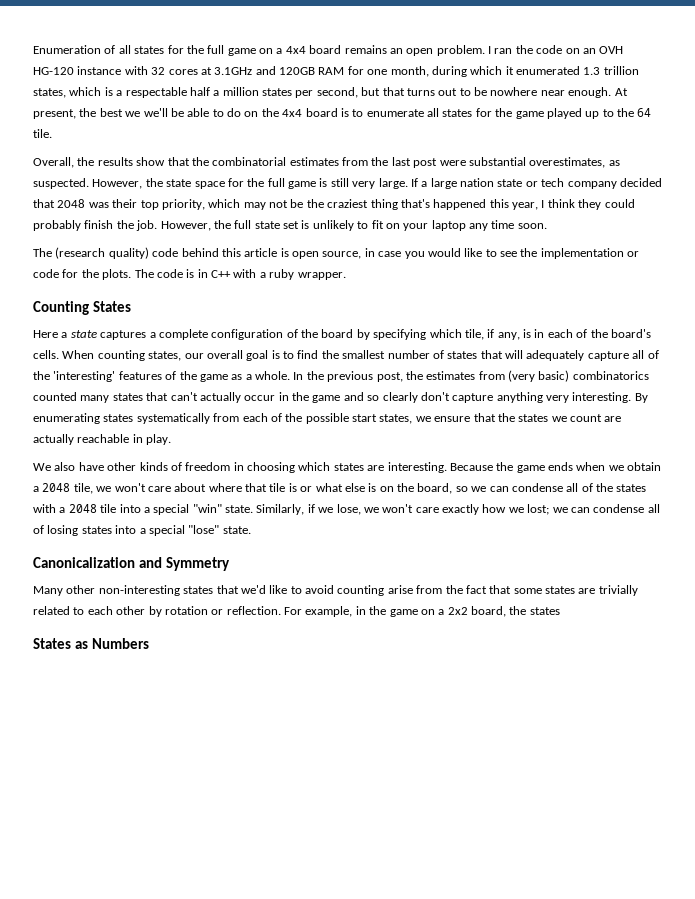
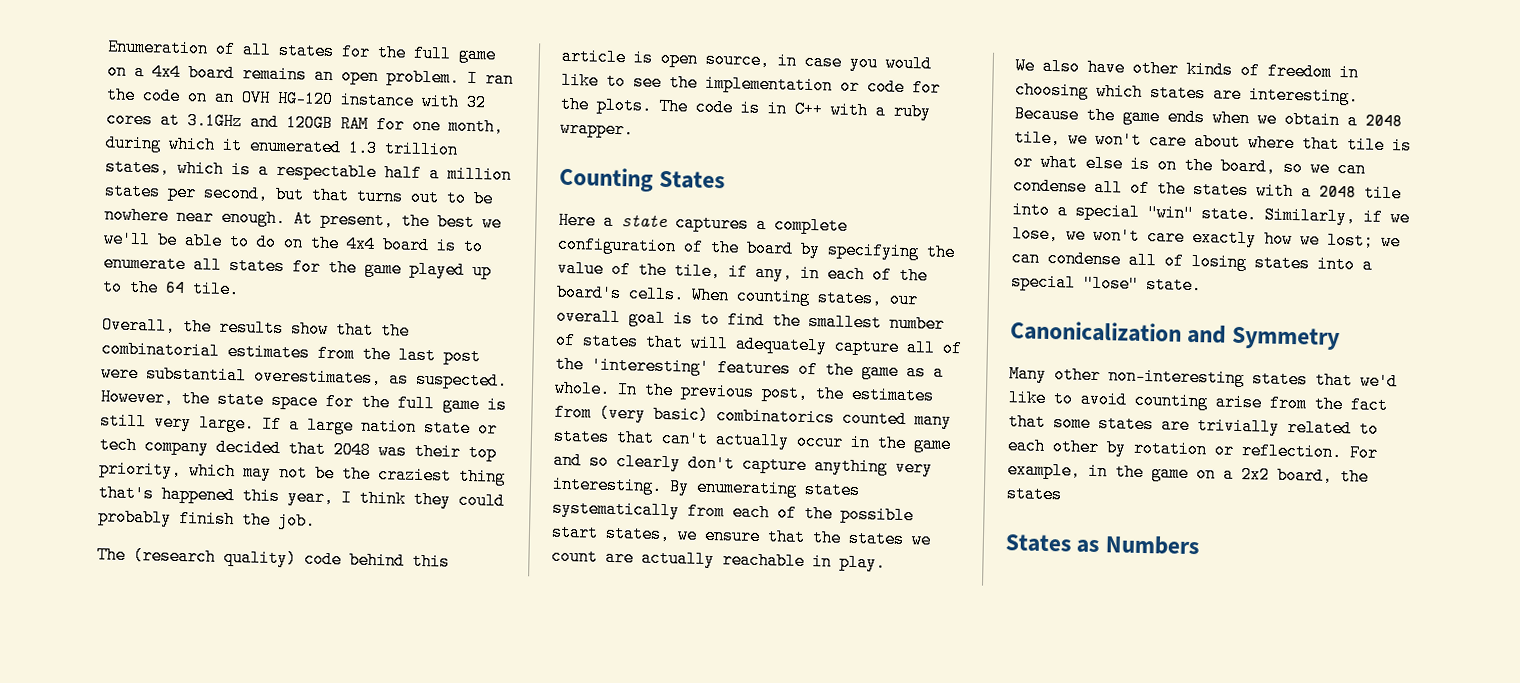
[160,220,547,231] However, the full state set is unlikely to fit on your laptop any time soon. -> (316, 521) none
[429,329,462,338] which -> [926,243,956,262] [557,259,667,280] the value of the
[523,329,531,338] is -> (793, 272) none

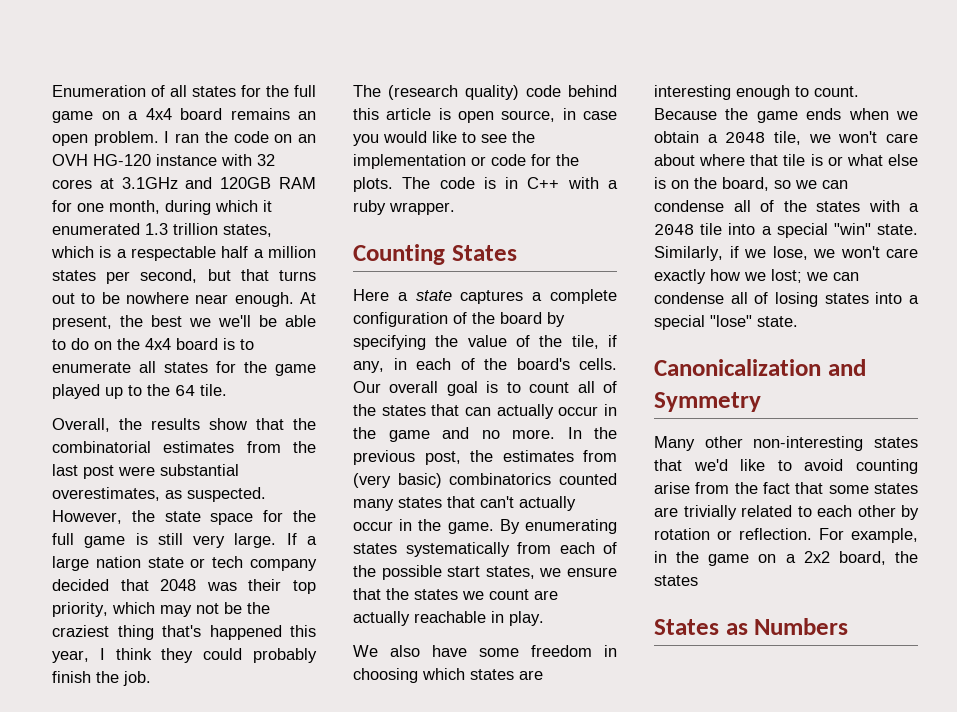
[691,286,919,309] [556,307,945,333] [555,331,963,358] [555,355,944,381] [554,379,611,398] When counting states, our overall goal is to find the smallest number of states that will adequately capture all of the 'interesting' features of the game as a whole. -> [353,381,617,396] [353,404,617,419] [353,427,555,442] Our overall goal is to count all of the states that can actually occur in the game and no more.
[913,435,952,453] [553,451,933,477] [552,475,663,495] game and so clearly don't capture anything very interesting. -> [447,522,494,534] game.
[1132,59,1260,80] other kinds of -> [479,648,519,657] some
[1249,86,1359,106] interesting. -> [654,85,859,100] interesting enough to count.

